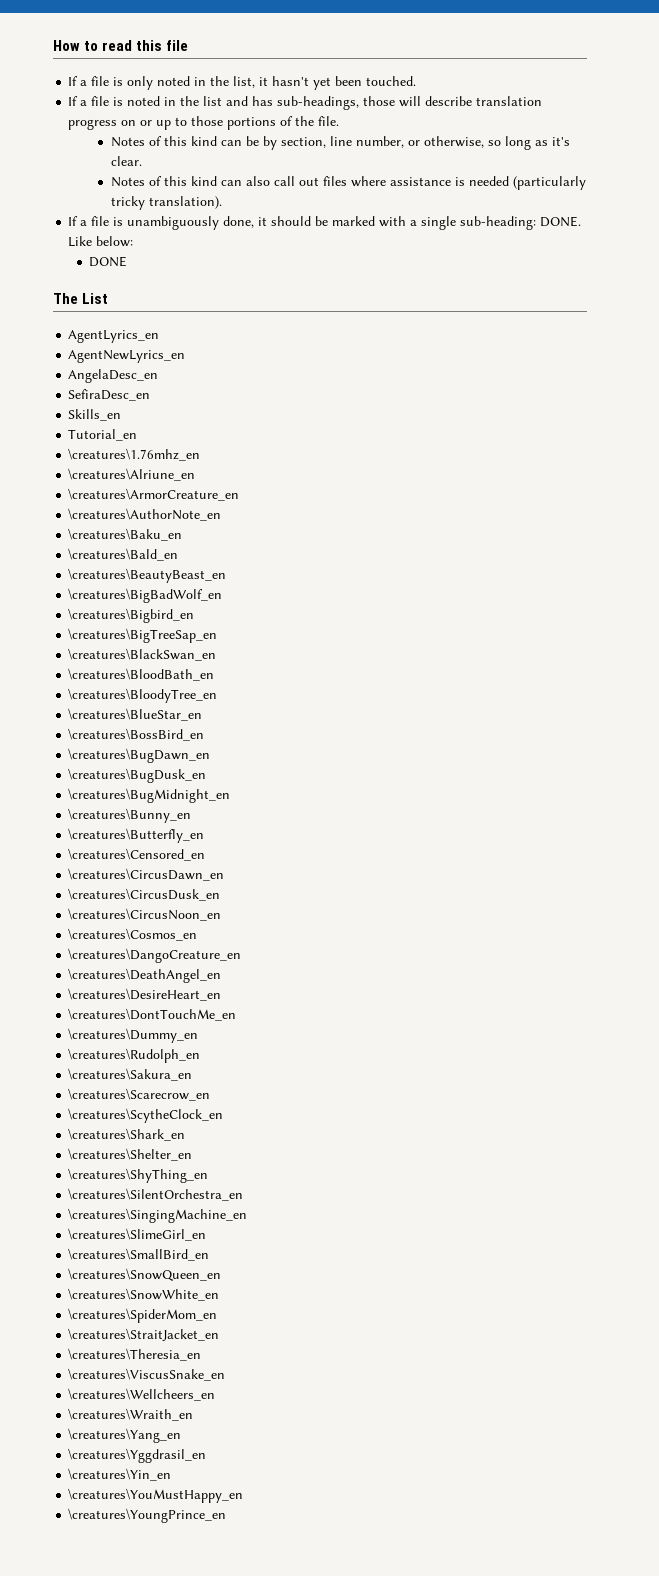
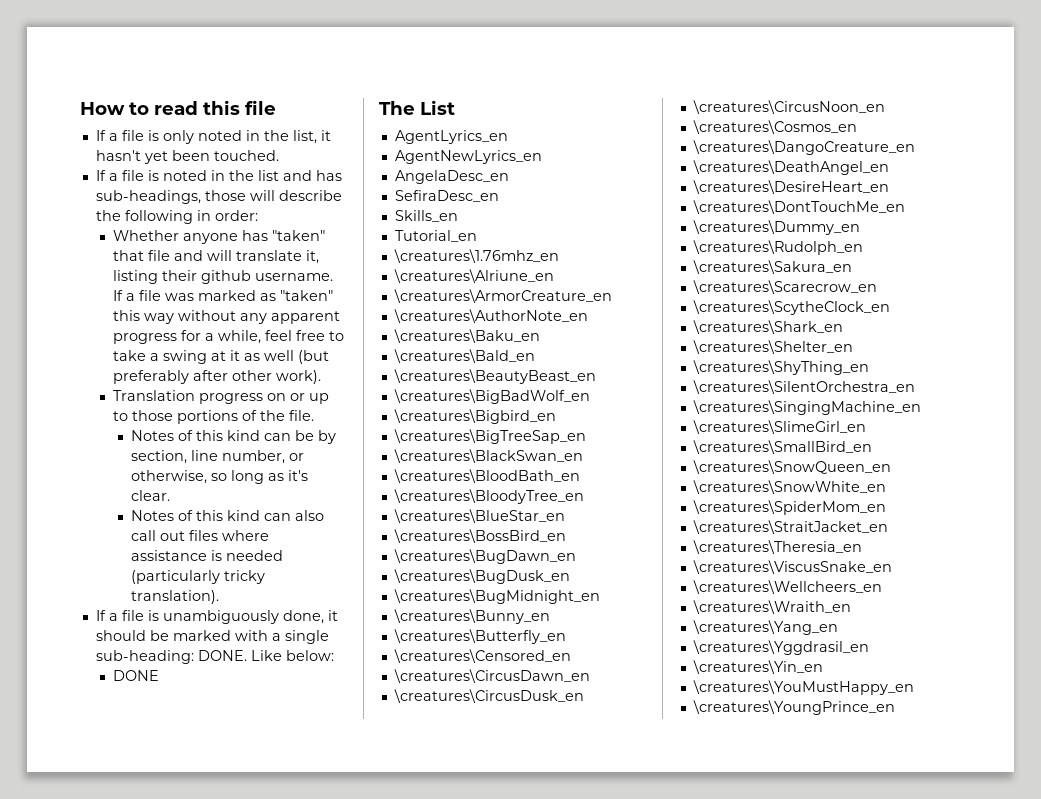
[476,96,543,106] translation -> [95,210,258,224] [113,230,326,244] [113,250,320,264] [113,270,334,284] [113,290,334,301] [113,310,341,324] [113,330,345,344] [113,350,330,364] [113,370,322,384] [113,390,196,401] the following in order: // Whether anyone has "taken" that file and will translate it, listing their github username. If a file was marked as "taken" this way without any apparent progress for a while, feel free to take a swing at it as well (but preferably after other work). // Translation

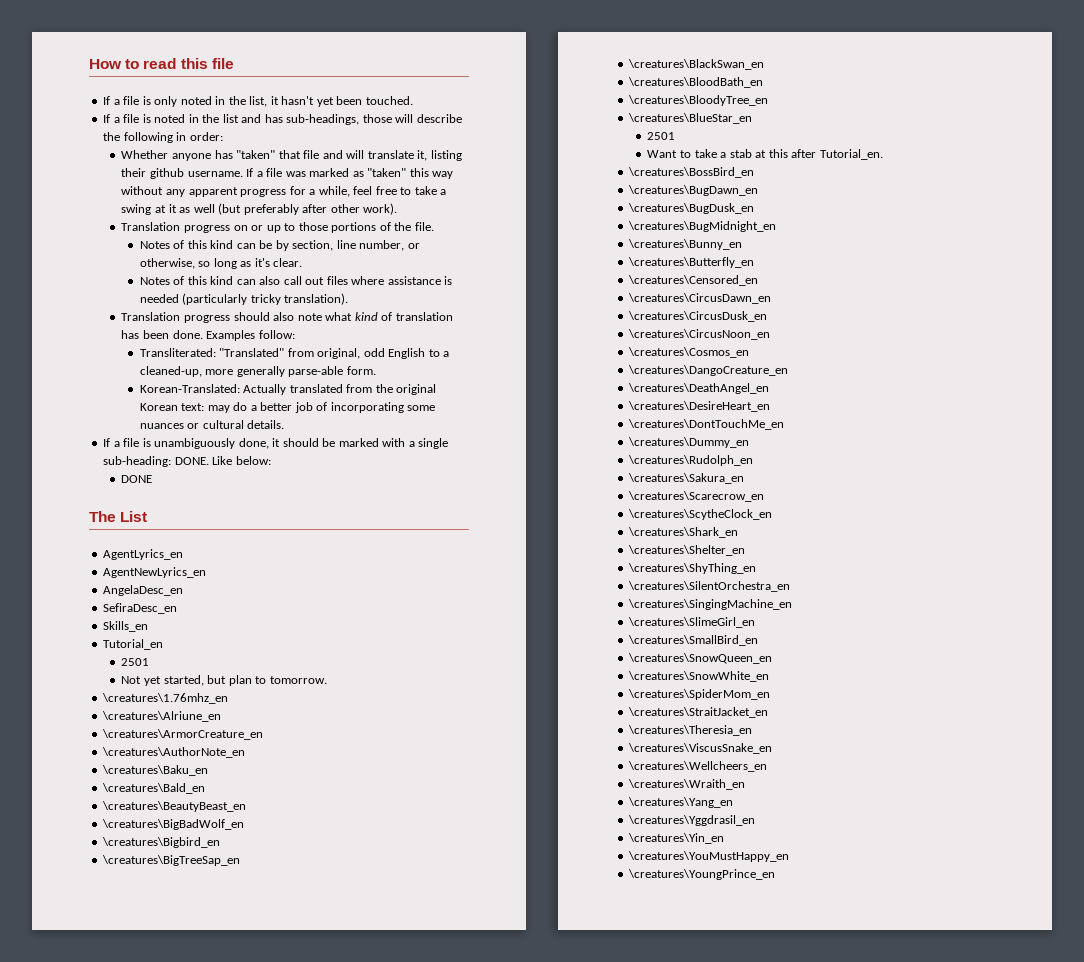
(219, 597) none -> [121,312,453,323] [121,330,295,341] [139,348,450,359] [139,366,376,377] [139,384,437,395] [139,402,436,413] [139,420,285,429] // Translation progress should also note what kind of translation has been done. Examples follow: // Transliterated: "Translated" from original, odd English to a cleaned-up, more generally parse-able form. // Korean-Translated: Actually translated from the original Korean text: may do a better job of incorporating some nuances or cultural details.
(477, 236) none -> [121,658,150,666] [121,675,327,686] // 2501 // Not yet started, but plan to tomorrow.
(565, 516) none -> [647,132,676,140] [647,149,883,160] // 2501 // Want to take a stab at this after Tutorial_en.

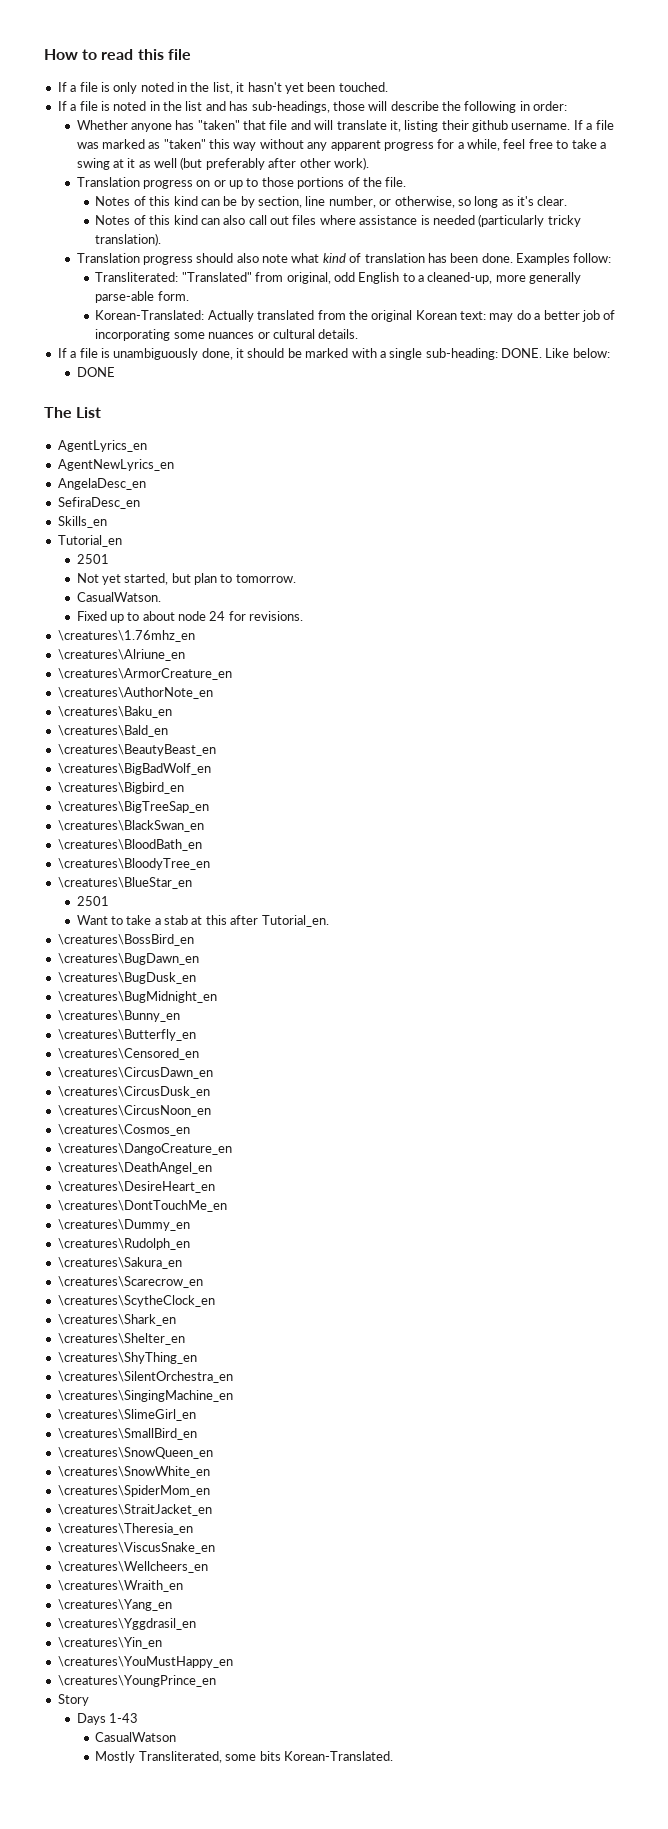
(327, 680) none -> [76,592,161,602] [76,611,304,623] // CasualWatson. // Fixed up to about node 24 for revisions.
(776, 874) none -> [57,1694,89,1706] [76,1713,138,1725] [95,1732,177,1742] [95,1751,393,1763] // Story // Days 1-43 // CasualWatson // Mostly Transliterated, some bits Korean-Translated.

